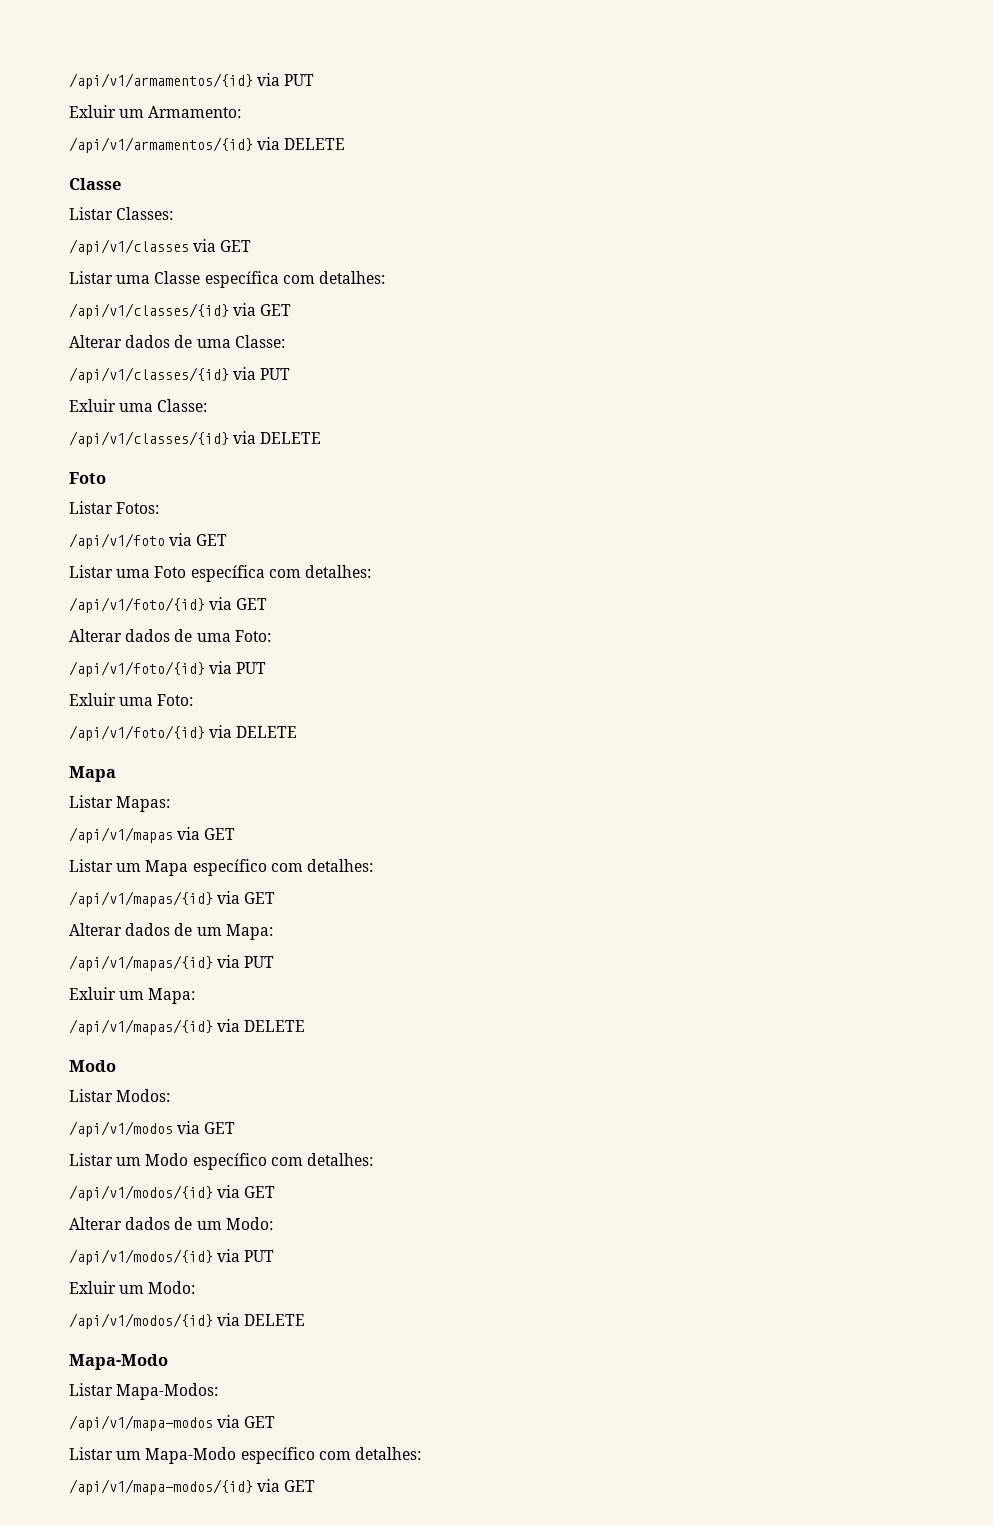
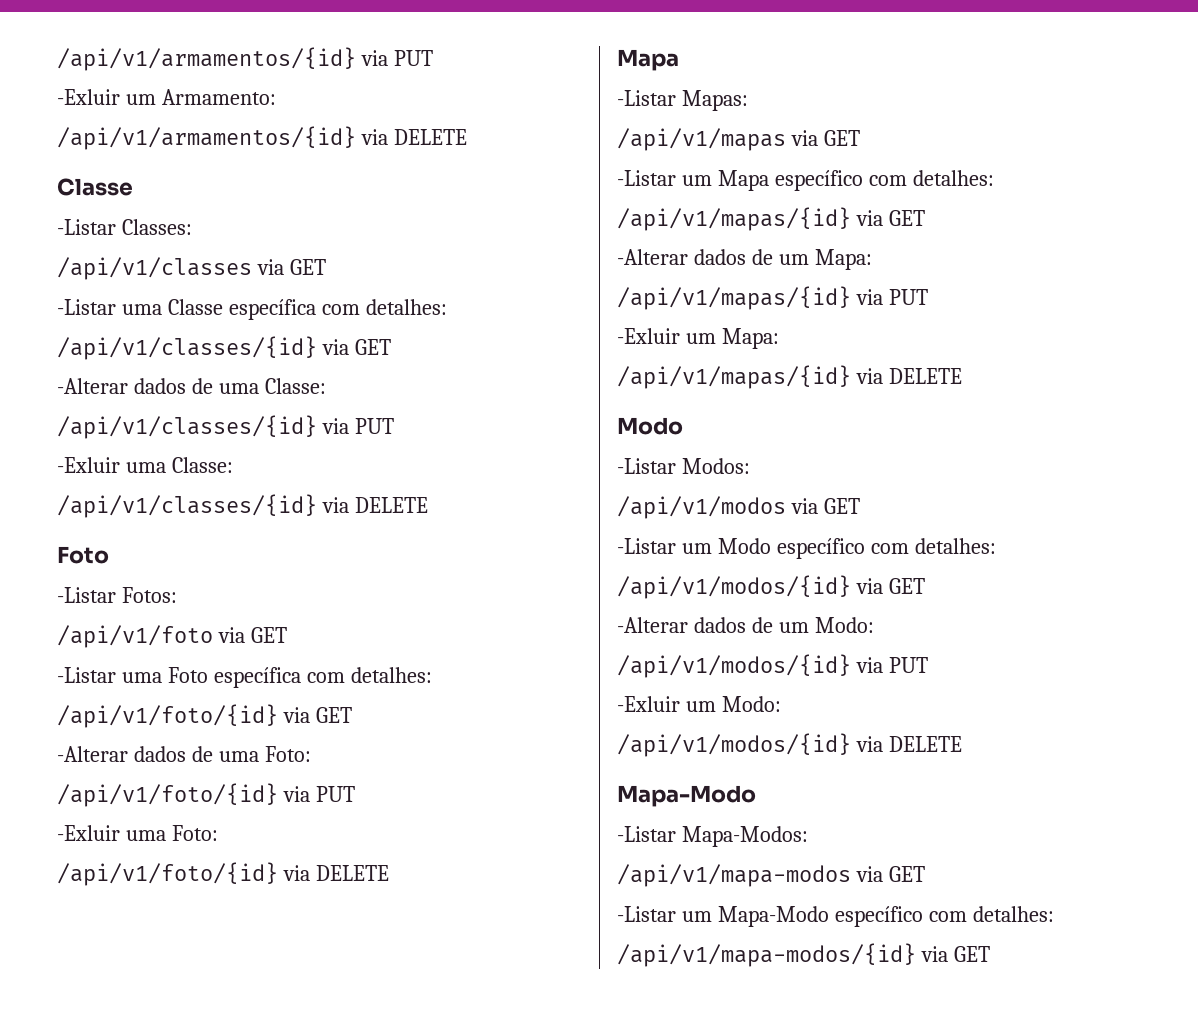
[69,105,116,118] Exluir -> [57,89,120,105] -Exluir
[69,207,113,220] Listar -> [57,219,116,235] -Listar
[69,271,113,284] Listar -> [57,299,116,315] -Listar
[69,335,122,348] Alterar -> [57,378,128,394] -Alterar
[69,399,116,412] Exluir -> [57,457,120,473] -Exluir
[69,501,113,514] Listar -> [57,587,116,603] -Listar
[69,565,113,578] Listar -> [57,667,116,683] -Listar
[69,629,122,642] Alterar -> [57,746,128,762] -Alterar
[69,693,116,706] Exluir -> [57,825,120,841] -Exluir
[69,795,113,808] Listar -> [617,90,676,106] -Listar
[69,859,113,872] Listar -> [617,170,676,186] -Listar
[69,923,122,936] Alterar -> [617,249,688,265] -Alterar
[69,987,116,1000] Exluir -> [617,328,680,344] -Exluir
[69,1089,113,1102] Listar -> [617,458,676,474] -Listar
[69,1153,113,1166] Listar -> [617,538,676,554] -Listar
[69,1217,122,1230] Alterar -> [617,617,688,633] -Alterar
[69,1281,116,1294] Exluir -> [617,696,680,712] -Exluir
[69,1383,113,1396] Listar -> [617,826,676,842] -Listar
[69,1447,113,1460] Listar -> [617,906,676,922] -Listar

